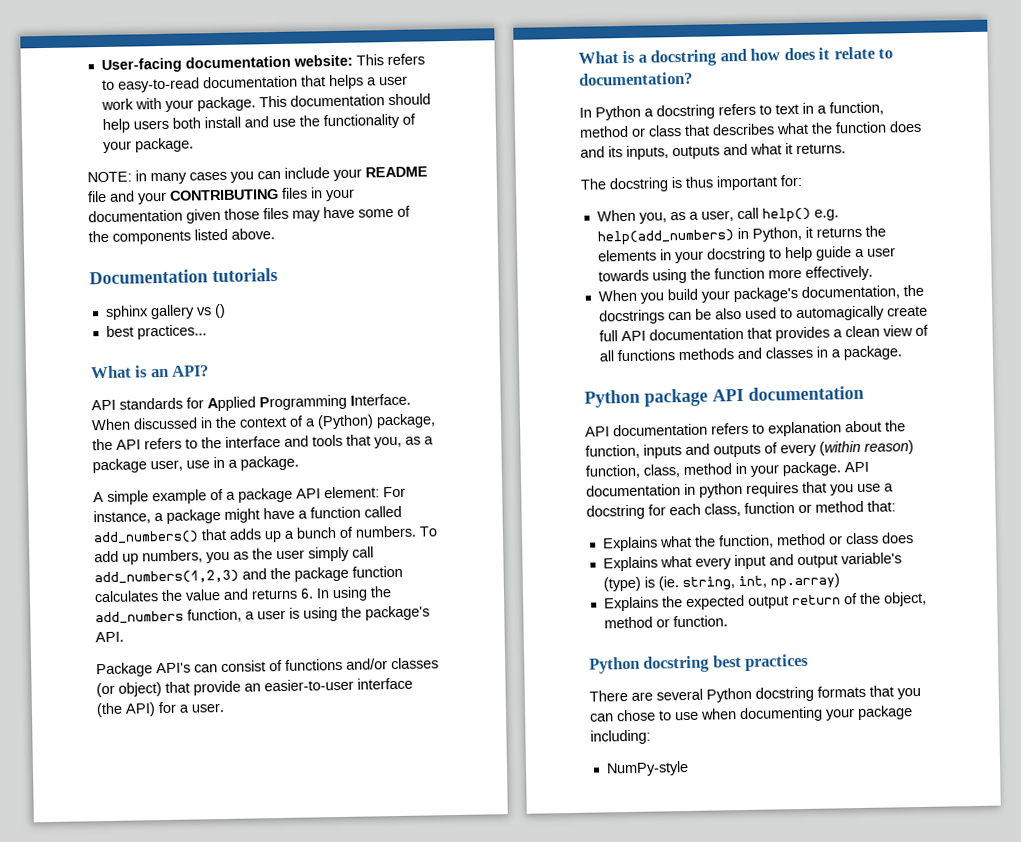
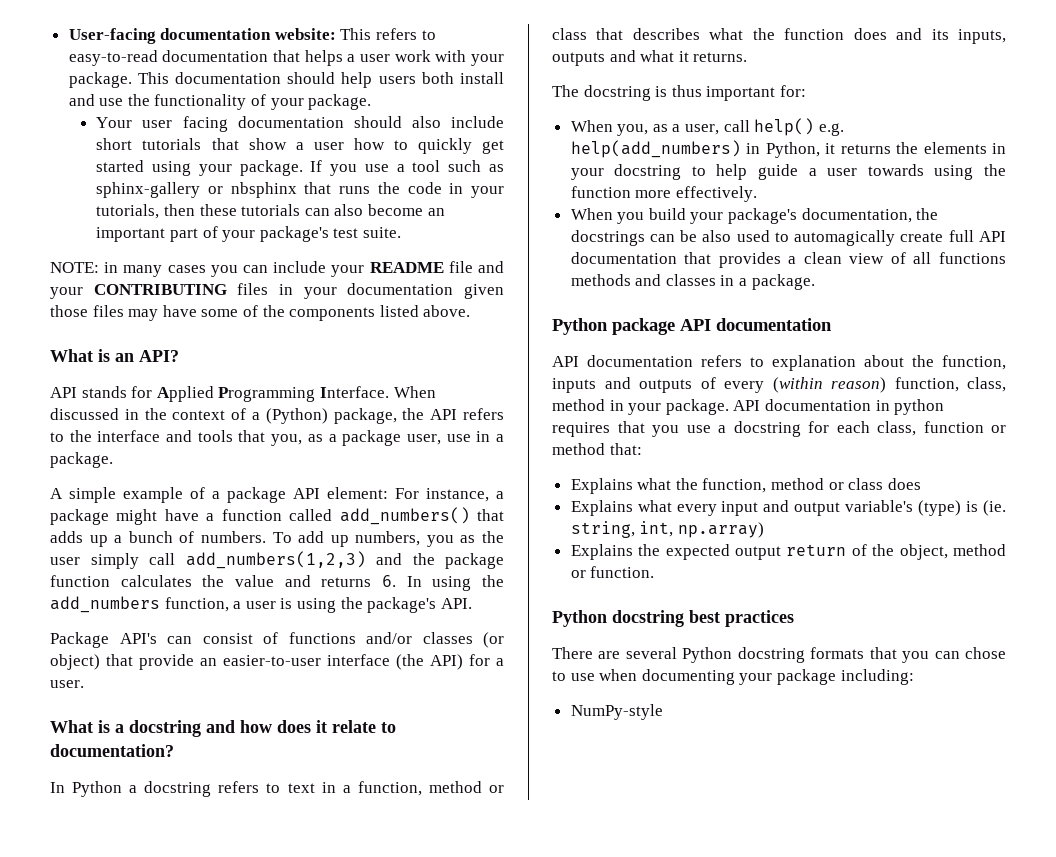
(194, 145) none -> [96,116,504,132] [96,138,505,154] [96,160,505,176] [96,182,504,198] [96,204,445,219] [96,226,401,242] // Your user facing documentation should also include short tutorials that show a user how to quickly get started using your package. If you use a tool such as sphinx-gallery or nbsphinx that runs the code in your tutorials, then these tutorials can also become an important part of your package's test suite.
[89,268,278,285] [104,303,226,320] [105,324,207,340] // Documentation tutorials // sphinx gallery vs () // best practices... -> (471, 311) none
[119,397,183,410] standards -> [81,386,127,398] stands

